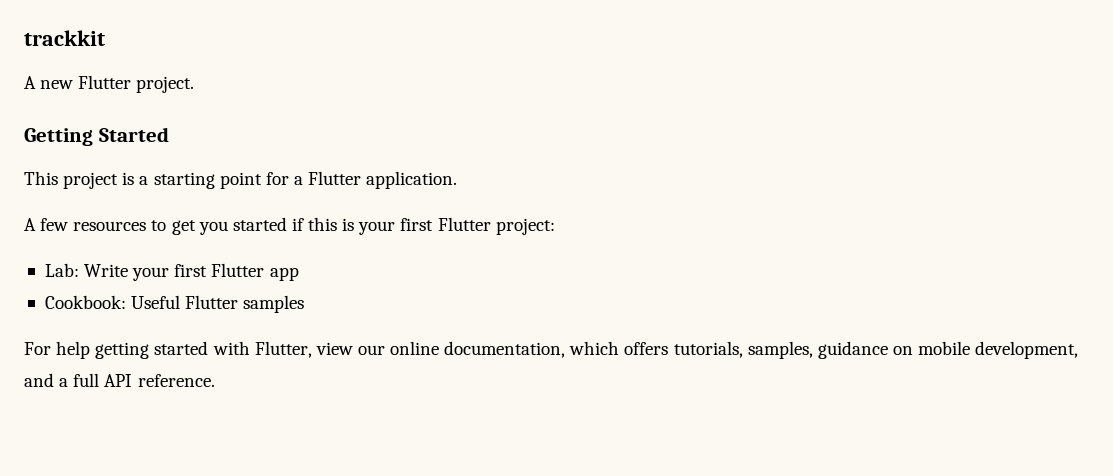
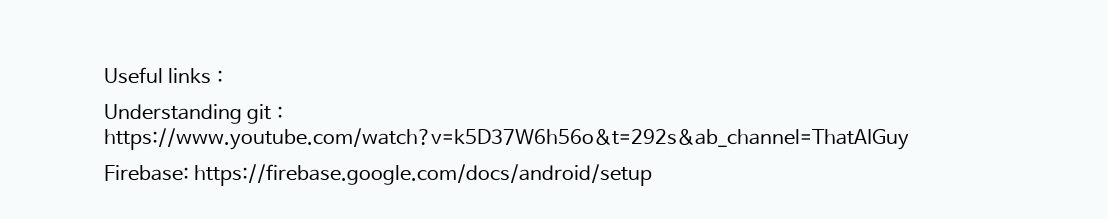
[24,30,105,46] [24,75,195,93] [24,127,169,146] [24,171,458,189] [24,217,555,235] [44,263,299,281] [44,295,305,313] [24,341,1079,359] [24,373,215,387] trackkit // A new Flutter project. // Getting Started // This project is a starting point for a Flutter application. // A few resources to get you started if this is your first Flutter project: // Lab: Write your first Flutter app // Cookbook: Useful Flutter samples // For help getting started with Flutter, view our online documentation, which offers tutorials, samples, guidance on mobile development, and a full API reference. -> [104,67,223,84] [104,104,283,124] [104,128,909,150] [104,164,653,186] Useful links : // Understanding git : https://www.youtube.com/watch?v=k5D37W6h56o&t=292s&ab_channel=ThatAIGuy // Firebase: https://firebase.google.com/docs/android/setup

